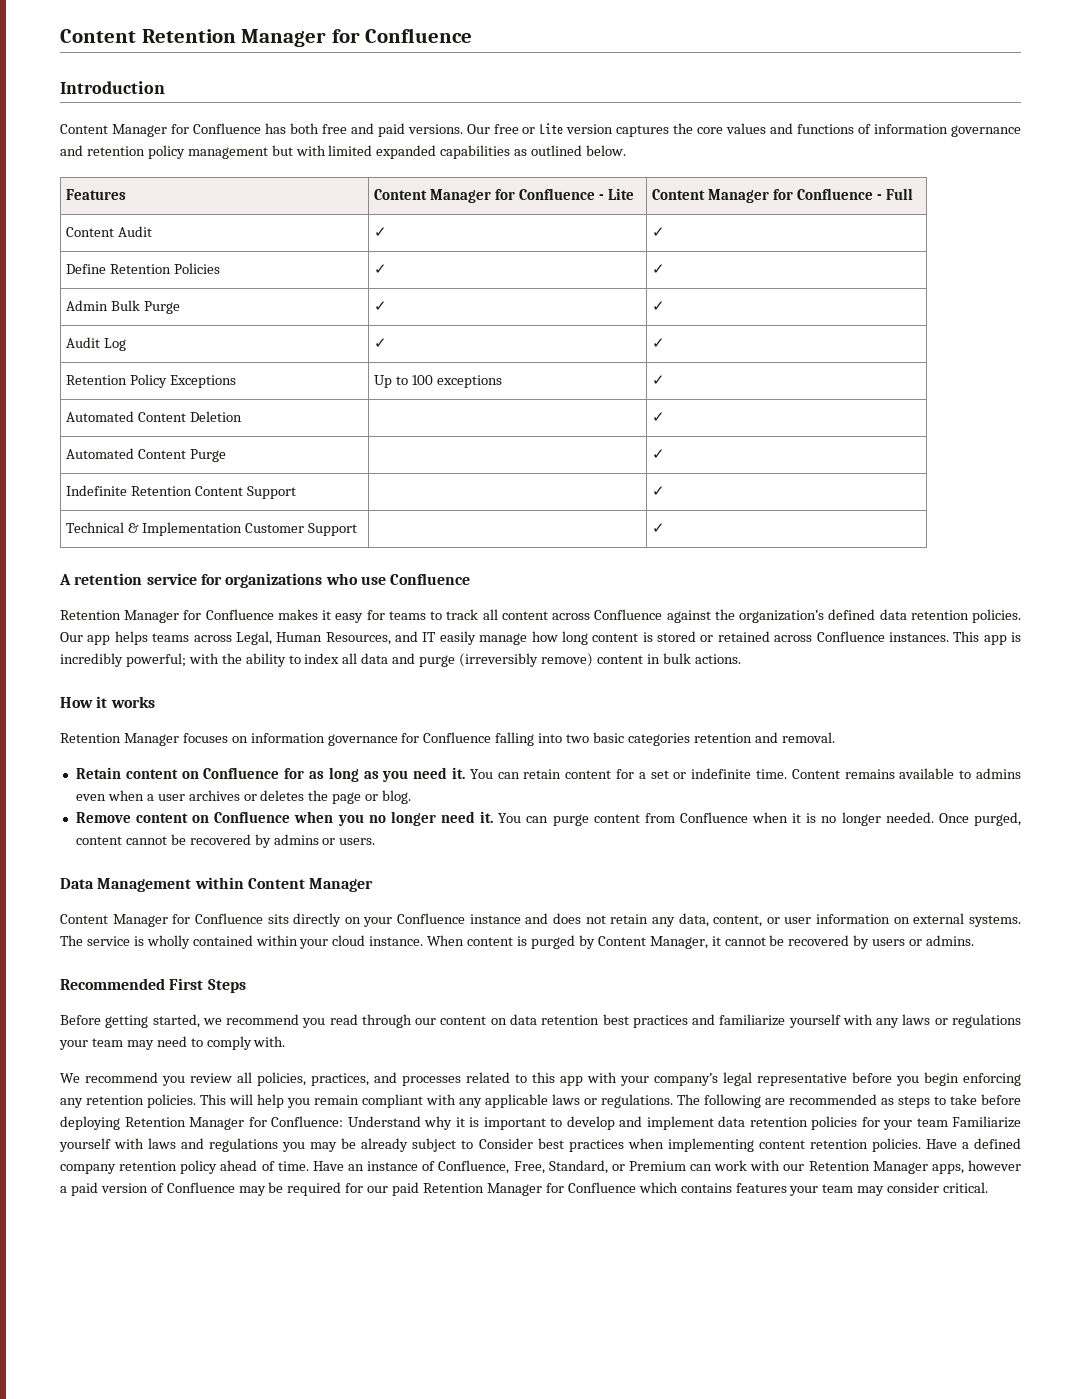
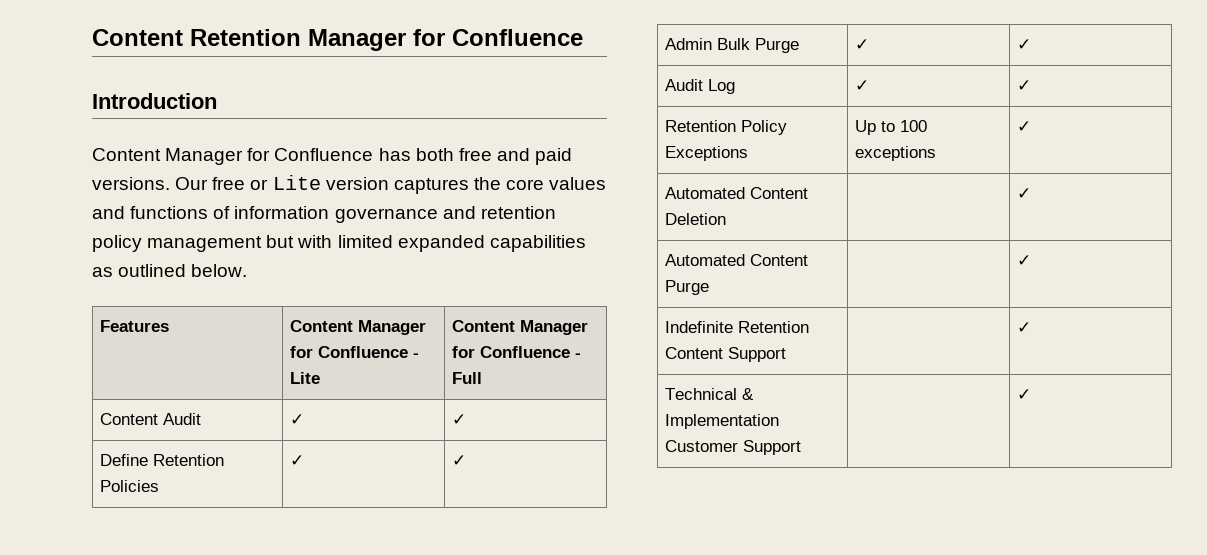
[59,573,471,588] [60,609,1021,623] [60,631,1021,645] [60,653,741,667] [60,696,155,708] [60,732,835,746] [75,767,1022,782] [75,790,412,804] [75,811,1021,826] [75,834,376,848] [60,877,374,892] [60,913,1021,927] [60,935,975,949] [60,978,246,993] [60,1014,1021,1028] [59,1036,286,1050] [60,1072,1021,1086] [60,1094,1021,1108] [60,1116,1021,1130] [59,1138,1021,1152] [60,1160,1021,1174] [60,1182,989,1196] // A retention service for organizations who use Confluence // Retention Manager for Confluence makes it easy for teams to track all content across Confluence against the organization’s defined data retention policies. Our app helps teams across Legal, Human Resources, and IT easily manage how long content is stored or retained across Confluence instances. This app is incredibly powerful; with the ability to index all data and purge (irreversibly remove) content in bulk actions. // How it works // Retention Manager focuses on information governance for Confluence falling into two basic categories retention and removal. // Retain content on Confluence for as long as you need it. You can retain content for a set or indefinite time. Content remains available to admins even when a user archives or deletes the page or blog. // Remove content on Confluence when you no longer need it. You can purge content from Confluence when it is no longer needed. Once purged, content cannot be recovered by admins or users. // Data Management within Content Manager // Content Manager for Confluence sits directly on your Confluence instance and does not retain any data, content, or user information on external systems. The service is wholly contained within your cloud instance. When content is purged by Content Manager, it cannot be recovered by users or admins. // Recommended First Steps // Before getting started, we recommend you read through our content on data retention best practices and familiarize yourself with any laws or regulations your team may need to comply with. // We recommend you review all policies, practices, and processes related to this app with your company’s legal representative before you begin enforcing any retention policies. This will help you remain compliant with any applicable laws or regulations. The following are recommended as steps to take before deploying Retention Manager for Confluence: Understand why it is important to develop and implement data retention policies for your team Familiarize yourself with laws and regulations you may be already subject to Consider best practices when implementing content retention policies. Have a defined company retention policy ahead of time. Have an instance of Confluence, Free, Standard, or Premium can work with our Retention Manager apps, however a paid version of Confluence may be required for our paid Retention Manager for Confluence which contains features your team may consider critical. -> (1031, 394) none

